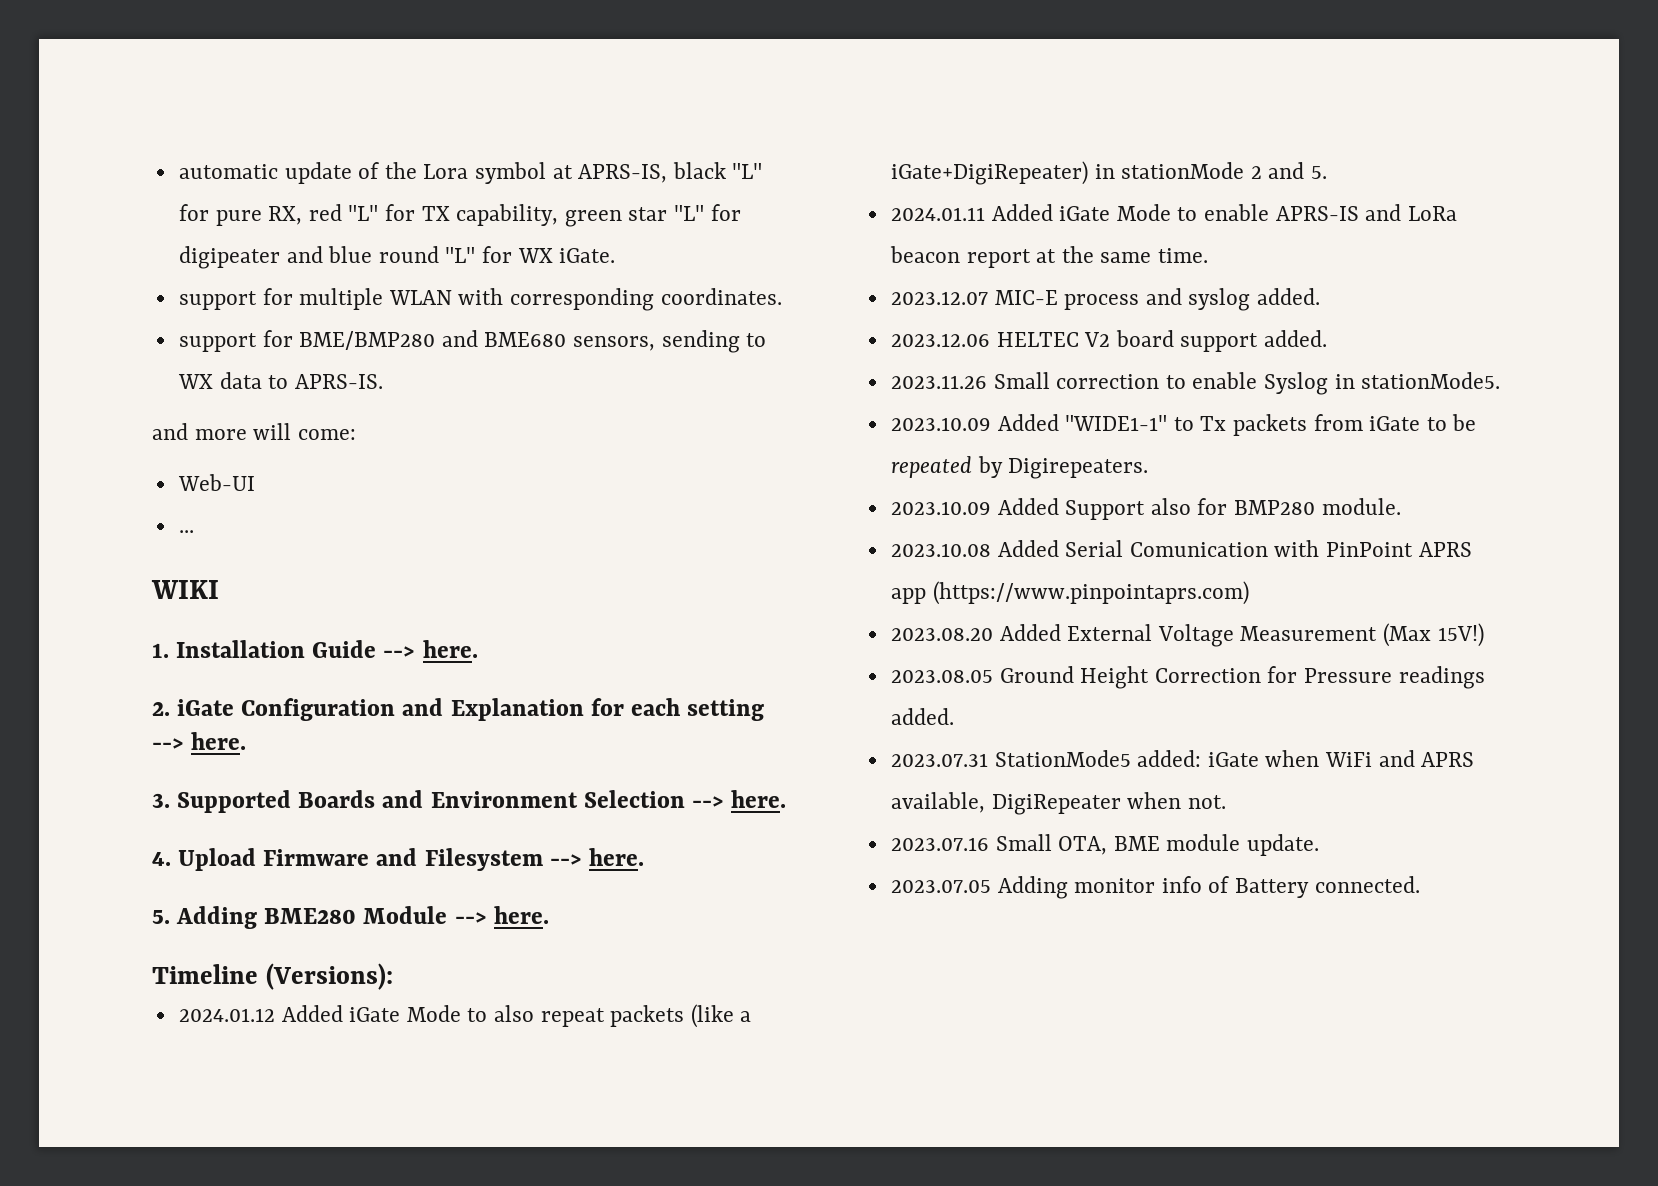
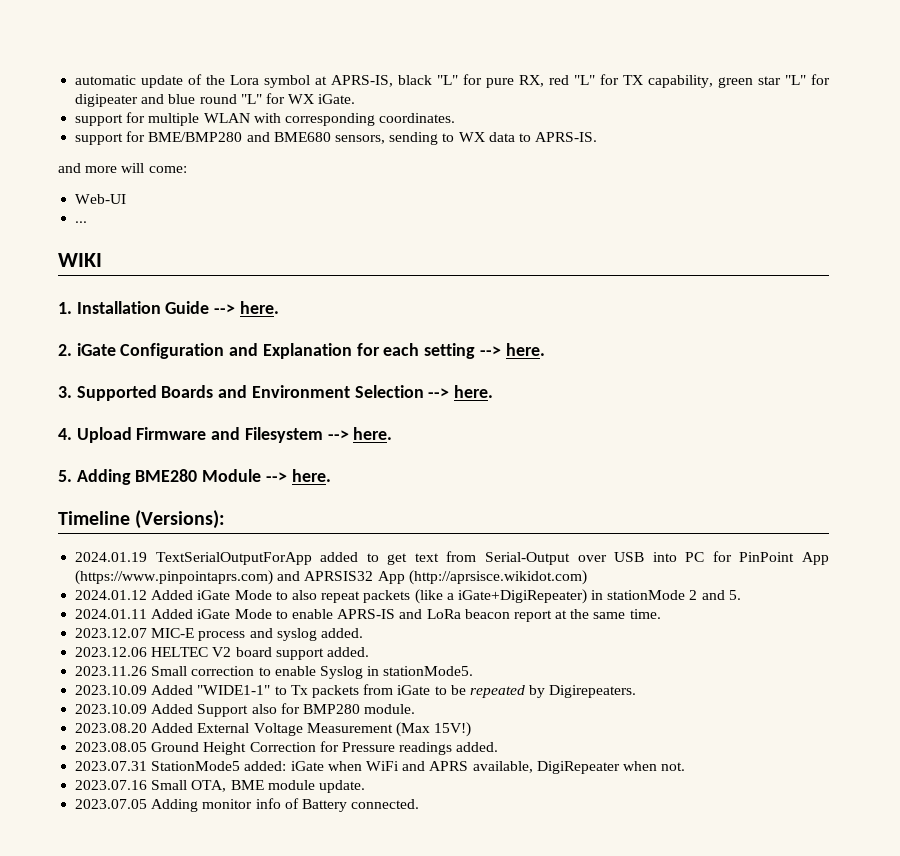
(393, 976) none -> [75,551,830,565] [75,570,587,585] // 2024.01.19 TextSerialOutputForApp added to get text from Serial-Output over USB into PC for PinPoint App (https://www.pinpointaprs.com) and APRSIS32 App (http://aprsisce.wikidot.com)
[890,540,1472,557] [890,581,1249,605] // 2023.10.08 Added Serial Comunication with PinPoint APRS app (https://www.pinpointaprs.com) -> (416, 709) none

